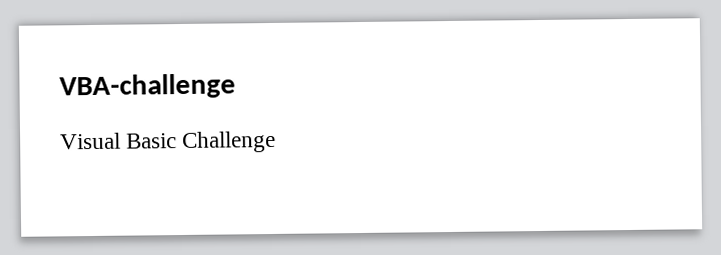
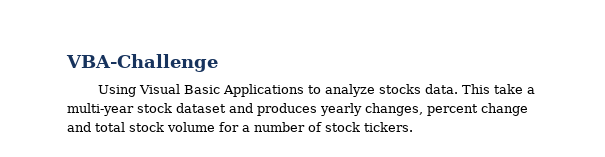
[59,73,236,100] [60,130,277,153] VBA-challenge // Visual Basic Challenge -> [66,54,218,72] [97,84,535,97] [67,103,528,116] [67,122,413,132] VBA-Challenge // Using Visual Basic Applications to analyze stocks data. This take a multi-year stock dataset and produces yearly changes, percent change and total stock volume for a number of stock tickers.

